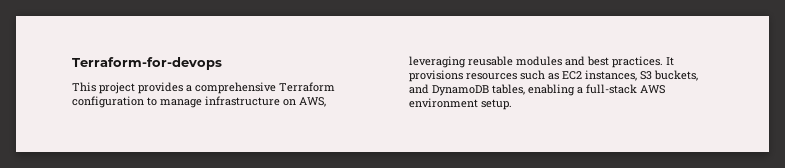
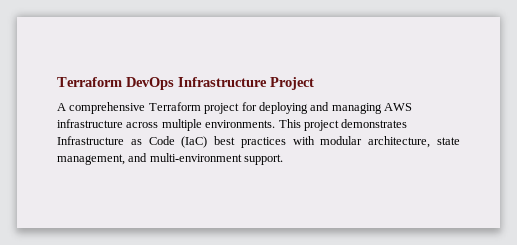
[72,57,222,70] [72,82,335,94] [72,96,326,108] [409,56,674,68] [409,70,698,82] [409,84,665,96] [409,98,512,110] Terraform-for-devops // This project provides a comprehensive Terraform configuration to manage infrastructure on AWS, leveraging reusable modules and best practices. It provisions resources such as EC2 instances, S3 buckets, and DynamoDB tables, enabling a full-stack AWS environment setup. -> [57,77,314,90] [57,102,412,114] [57,119,408,131] [57,136,460,148] [57,153,284,165] Terraform DevOps Infrastructure Project // A comprehensive Terraform project for deploying and managing AWS infrastructure across multiple environments. This project demonstrates Infrastructure as Code (IaC) best practices with modular architecture, state management, and multi-environment support.

